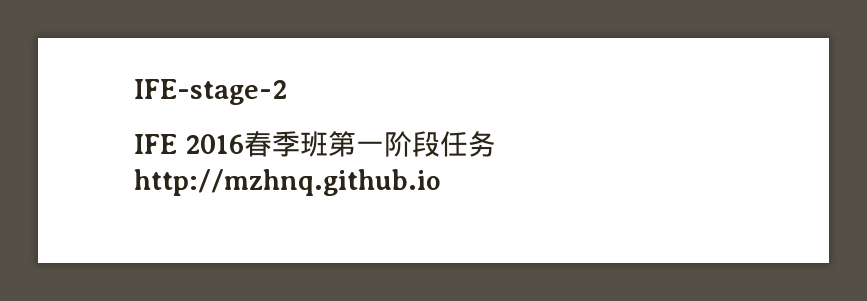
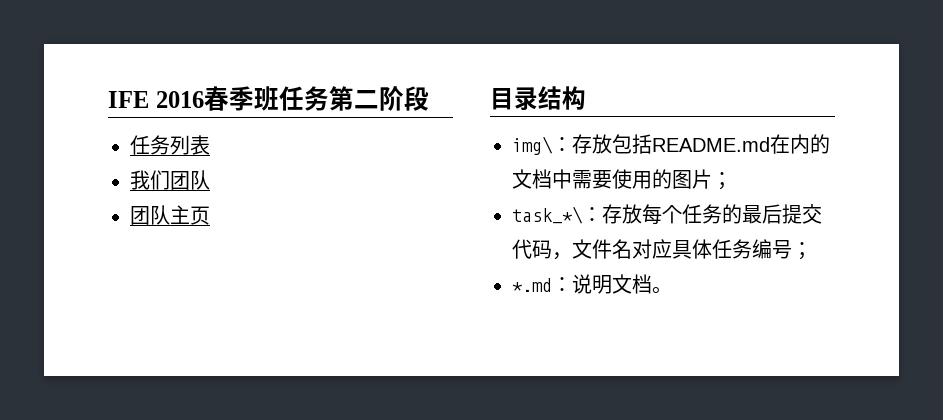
[134,79,287,105] IFE-stage-2 // -> (108, 99) none
[327,131,384,157] 第一 -> [278,86,379,111] 任务第二
[439,131,496,157] [134,169,441,196] 任务http://mzhnq.github.io -> [130,135,210,155] [130,170,210,190] [130,205,210,225] [490,86,586,111] [512,134,830,155] [512,169,732,190] [512,204,822,225] [512,239,812,260] [512,274,672,294] // 任务列表 // 我们团队 // 团队主页 // 目录结构 // img\：存放包括README.md在内的文档中需要使用的图片； // task_*\：存放每个任务的最后提交代码，文件名对应具体任务编号； // *.md：说明文档。

